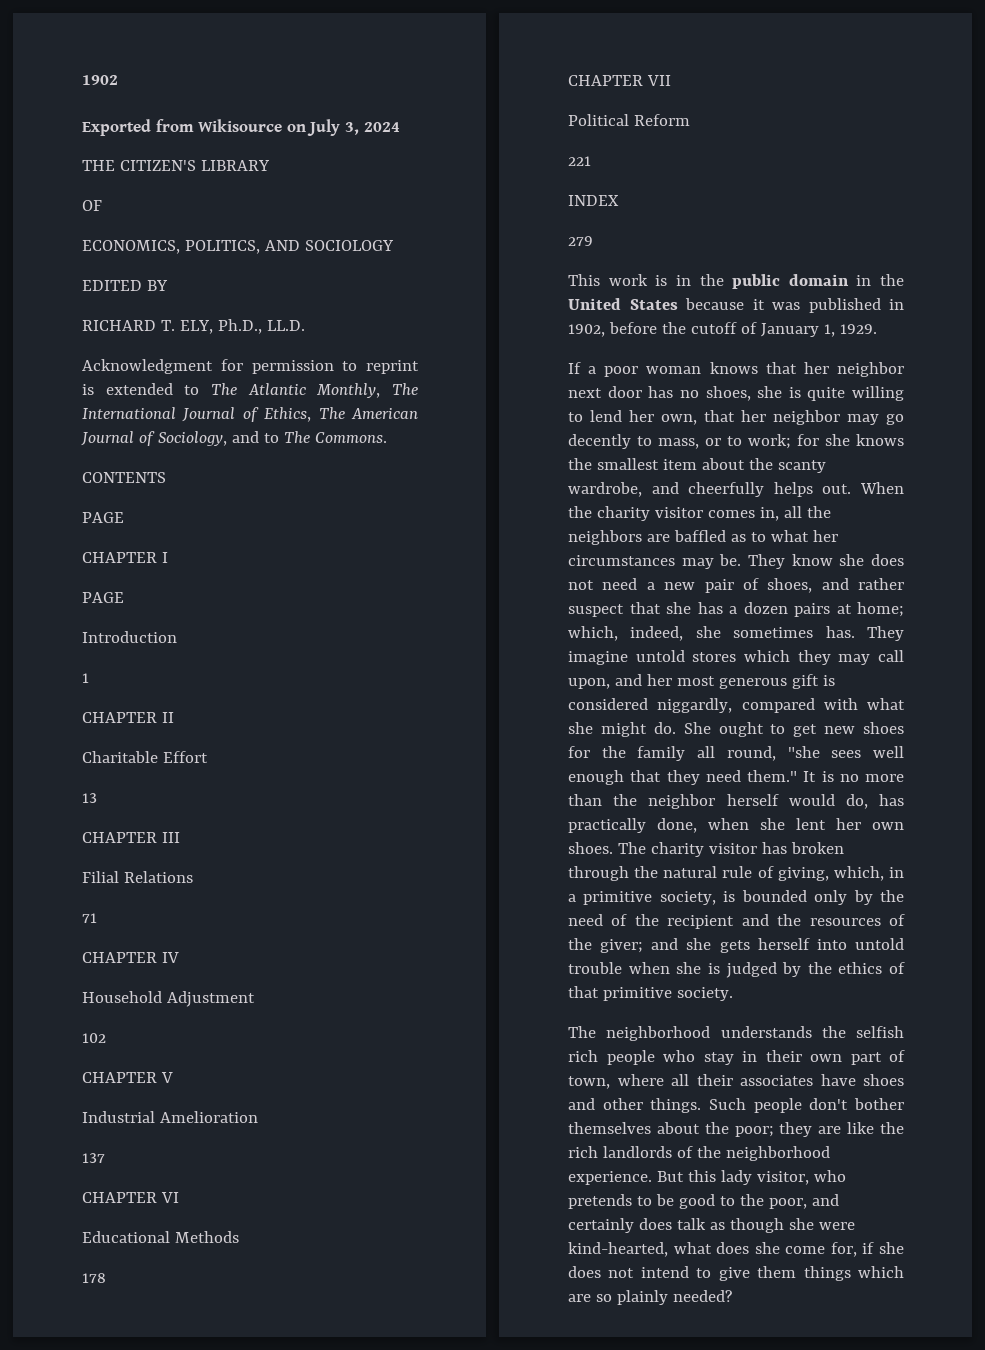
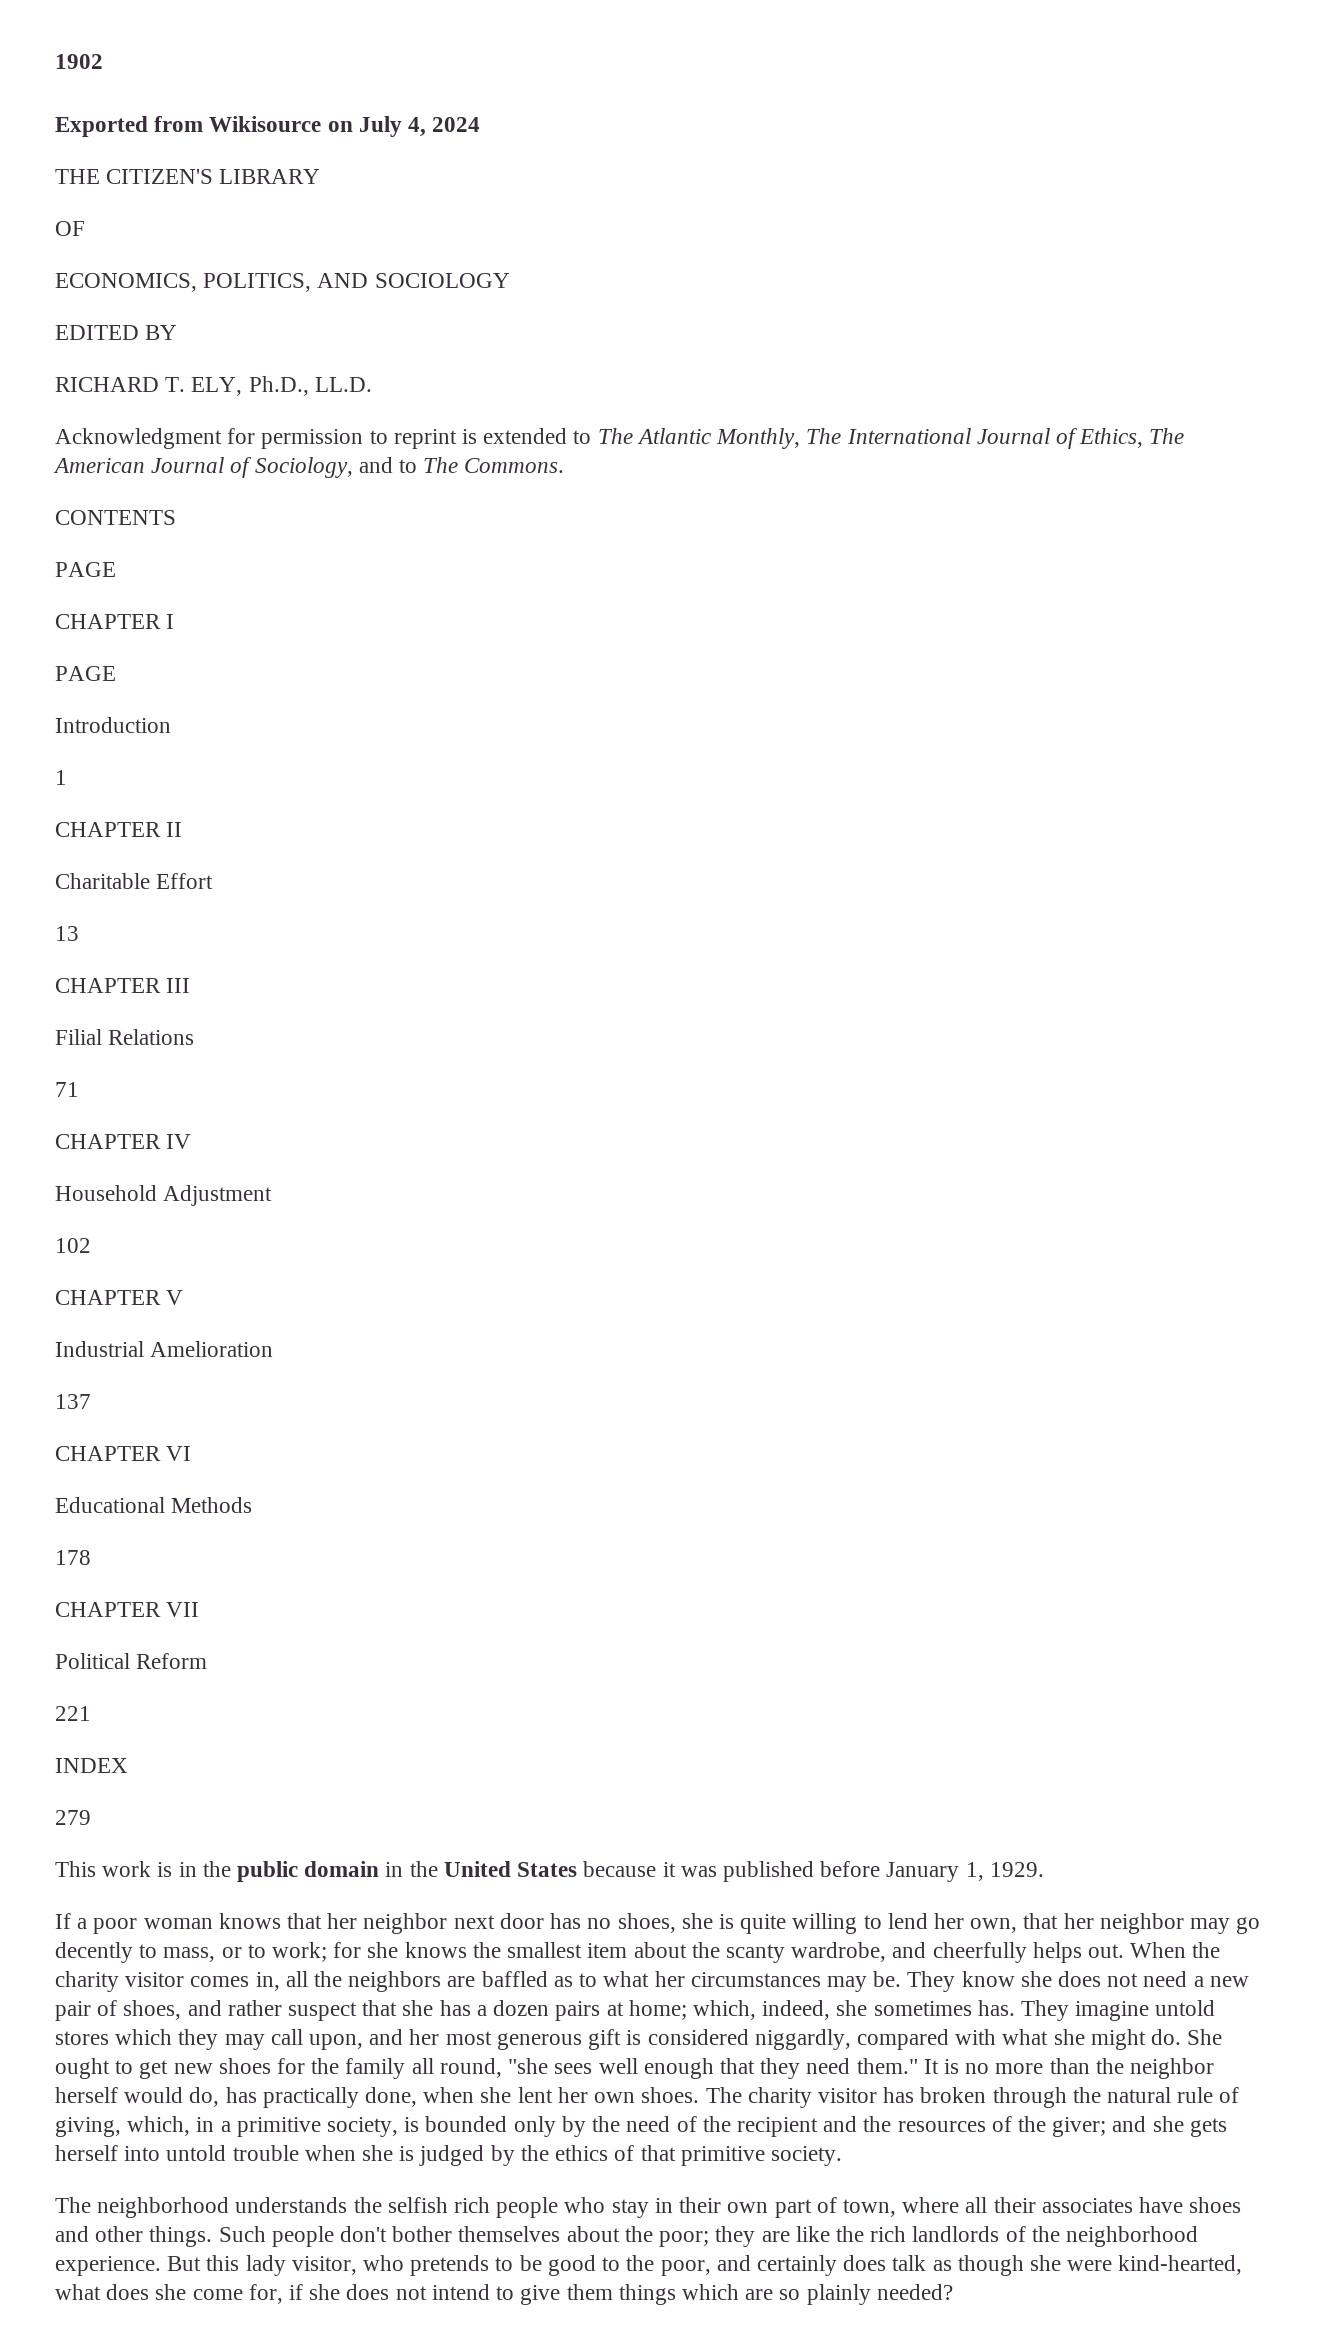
[344,122,359,135] 3, -> [408,117,427,137] 4,
[889,299,904,310] [568,322,757,337] in 1902, before the cutoff of -> [820,1861,881,1877] before

